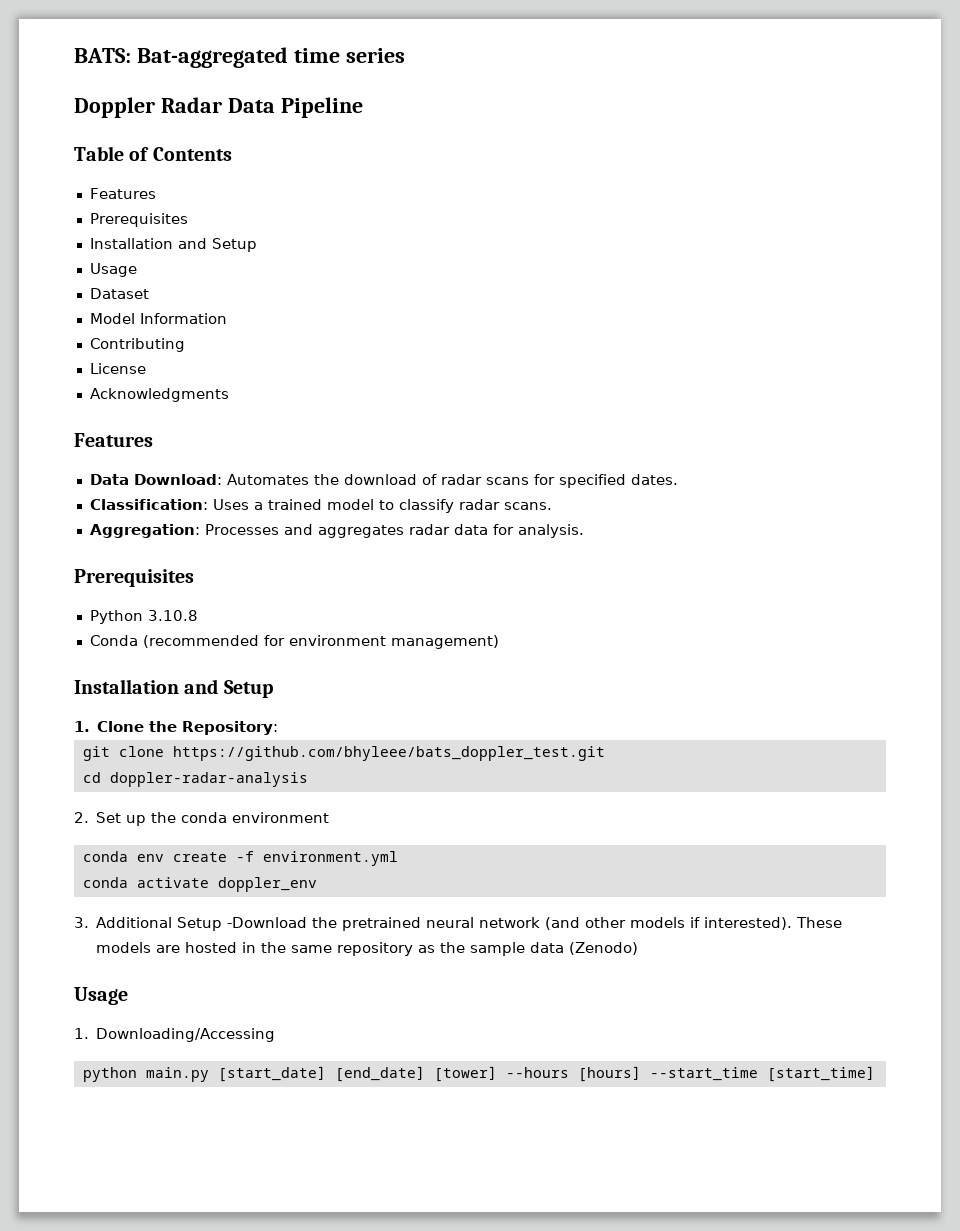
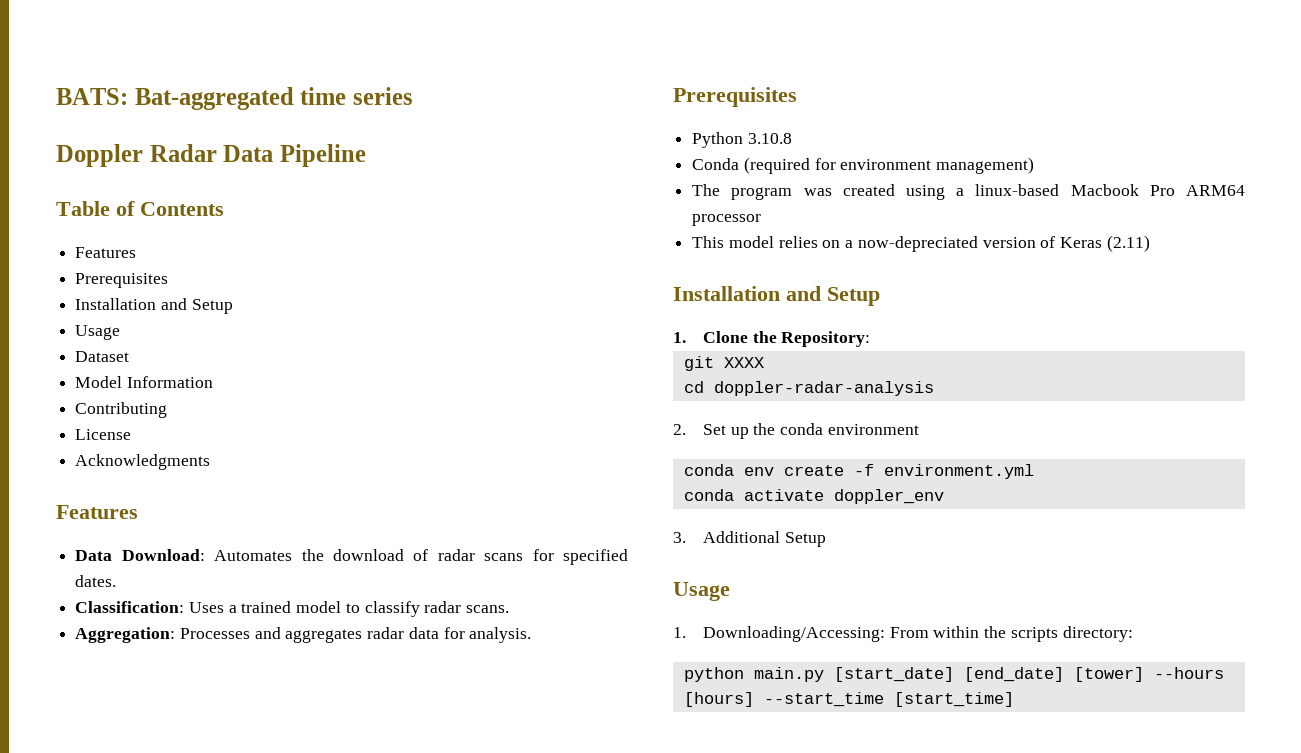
[142,635,259,648] (recommended -> [743,157,810,174] (required
(499, 642) none -> [692,184,1245,200] [692,214,762,226] [692,235,1150,252] // The program was created using a linux-based Macbook Pro ARM64 processor // This model relies on a now-depreciated version of Keras (2.11)
[118,746,605,761] clone https://github.com/bhyleee/bats_doppler_test.git -> [723,357,764,368] XXXX
[227,917,843,931] [96,942,639,956] [74,987,128,1005] [74,1028,276,1042] -Download the pretrained neural network (and other models if interested). These models are hosted in the same repository as the sample data (Zenodo) // Usage // 1. Downloading/Accessing -> [673,582,730,601] [673,626,1133,642] // Usage // 1. Downloading/Accessing: From within the scripts directory:

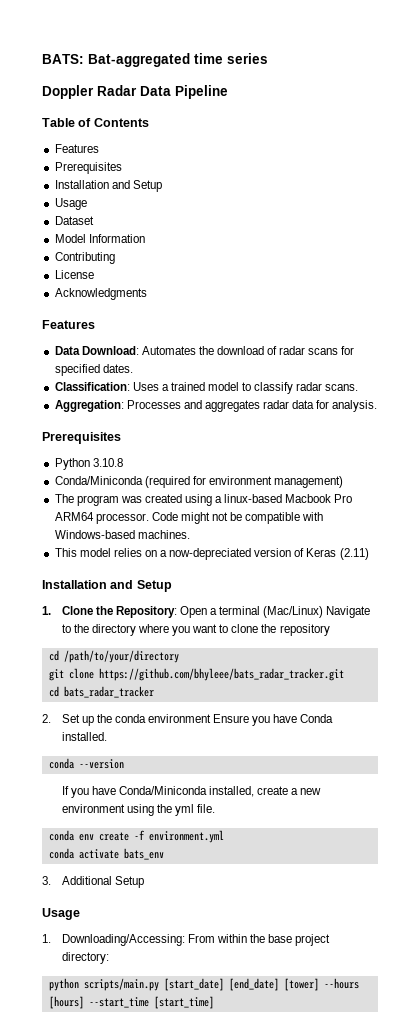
[692,158,740,170] Conda -> [54,476,143,485] Conda/Miniconda
[692,214,762,226] processor -> [95,512,324,524] [54,530,190,539] processor. Code might not be compatible with Windows-based machines.
(871, 339) none -> [179,606,371,618] [61,624,330,636] [48,650,179,663] Open a terminal (Mac/Linux) Navigate to the directory where you want to clone the repository // cd /path/to/your/directory
[723,357,764,368] [683,381,934,396] XXXX // cd doppler-radar-analysis -> [68,668,344,681] [48,686,154,698] clone https://github.com/bhyleee/bats_radar_tracker.git // cd bats_radar_tracker
(919, 429) none -> [213,714,334,726] [61,732,107,741] [48,758,124,769] [61,786,322,798] [61,804,216,816] Ensure you have Conda installed. // conda --version // If you have Conda/Miniconda installed, create a new environment using the yml file.
[833,489,944,504] doppler_env -> [123,848,164,860] bats_env
[1010,627,1058,642] scripts -> [268,934,331,946] base project
[753,667,824,682] main.py -> [83,978,159,991] scripts/main.py

